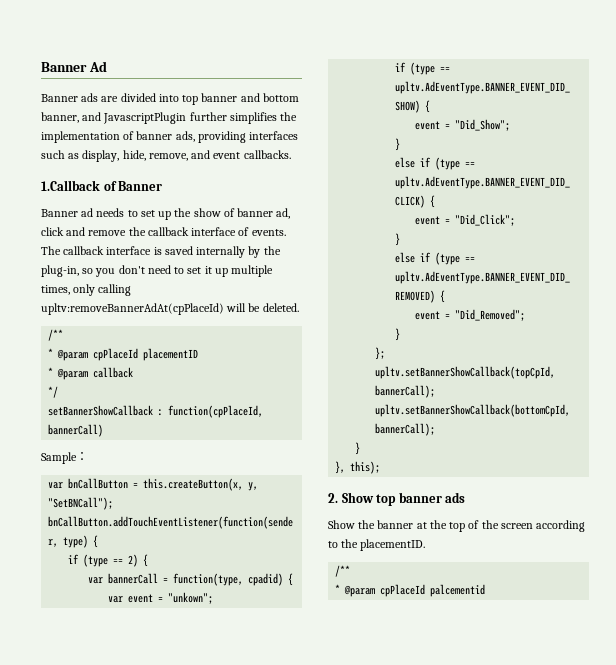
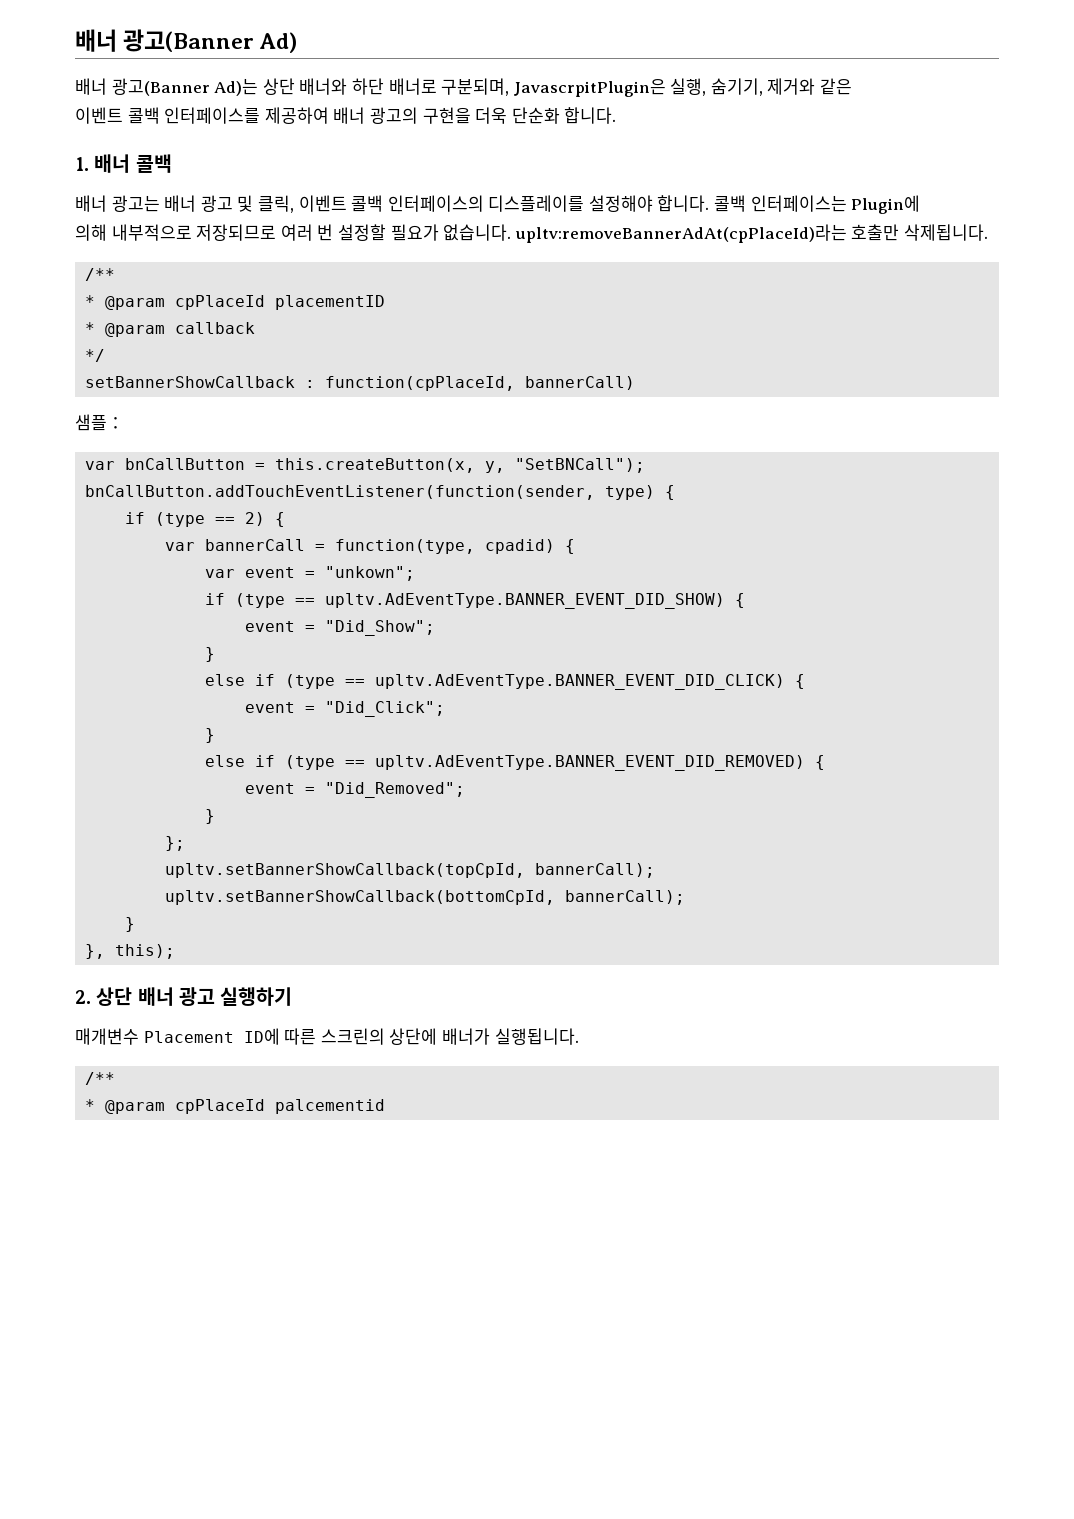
[41,61,107,72] [41,93,299,105] [41,112,298,124] [41,131,299,143] [41,150,291,162] [41,180,163,191] [41,208,291,220] [41,227,286,236] [41,246,281,258] [41,265,274,277] [41,284,132,296] [41,303,299,315] Banner Ad // Banner ads are divided into top banner and bottom banner, and JavascriptPlugin further simplifies the implementation of banner ads, providing interfaces such as display, hide, remove, and event callbacks. // 1.Callback of Banner // Banner ad needs to set up the show of banner ad, click and remove the callback interface of events. The callback interface is saved internally by the plug-in, so you don't need to set it up multiple times, only calling upltv:removeBannerAdAt(cpPlaceId) will be deleted. -> [75,29,298,53] [75,78,853,97] [75,107,617,124] [75,154,172,173] [75,195,921,214] [75,224,988,243] 배너 광고(Banner Ad) // 배너 광고(Banner Ad)는 상단 배너와 하단 배너로 구분되며, JavascrpitPlugin은 실행, 숨기기, 제거와 같은 // 이벤트 콜백 인터페이스를 제공하여 배너 광고의 구현을 더욱 단순화 합니다. // 1. 배너 콜백 // 배너 광고는 배너 광고 및 클릭, 이벤트 콜백 인터페이스의 디스플레이를 설정해야 합니다. 콜백 인터페이스는 Plugin에 // 의해 내부적으로 저장되므로 여러 번 설정할 필요가 없습니다. upltv:removeBannerAdAt(cpPlaceId)라는 호출만 삭제됩니다.
[41,452,77,464] Sample -> [75,414,107,431] 샘플
[341,492,466,506] [328,520,586,532] [328,539,426,551] Show top banner ads // Show the banner at the top of the screen according to the placementID. -> [96,987,293,1006] [75,1028,579,1045] 상단 배너 광고 실행하기 // 매개변수 Placement ID에 따른 스크린의 상단에 배너가 실행됩니다.

